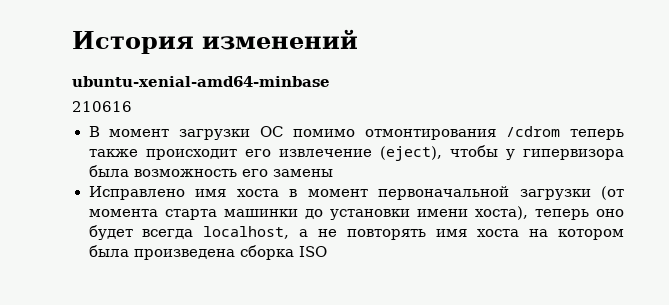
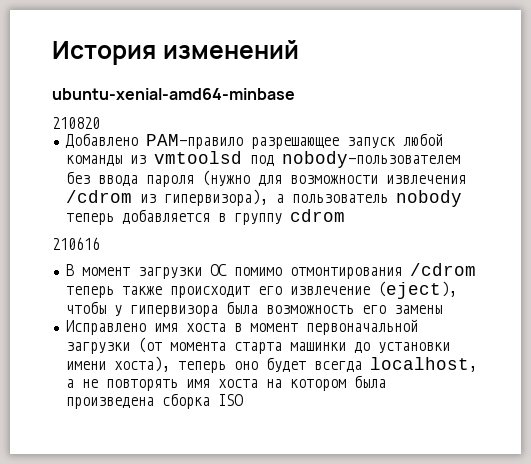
(330, 81) none -> [52,117,100,129] [64,133,443,149] [65,151,460,168] [65,170,466,187] [65,189,462,207] [65,209,345,225] // 210820 // Добавлено PAM-правило разрешающее запуск любой команды из vmtoolsd под nobody-пользователем без ввода пароля (нужно для возможности извлечения /cdrom из гипервизора), а пользователь nobody теперь добавляется в группу cdrom

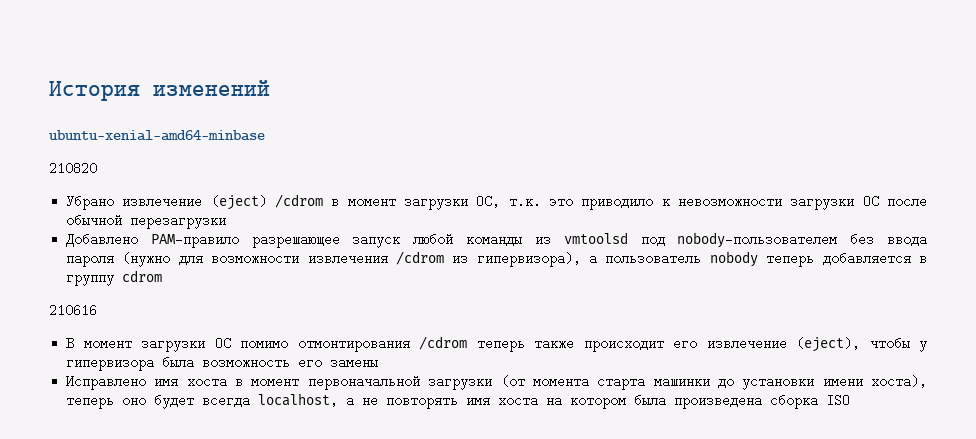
(100, 123) none -> [66,193,928,210] [66,212,227,229] // Убрано извлечение (eject) /cdrom в момент загрузки ОС, т.к. это приводило к невозможности загрузки ОС после обычной перезагрузки

